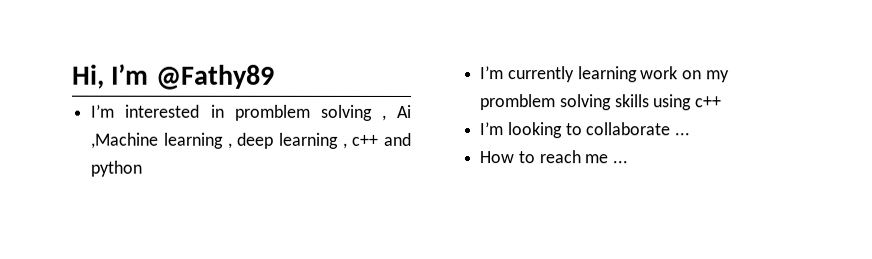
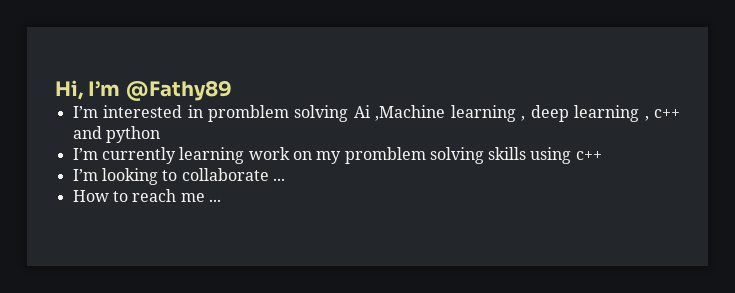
[381,114,387,121] , -> (349, 113) none

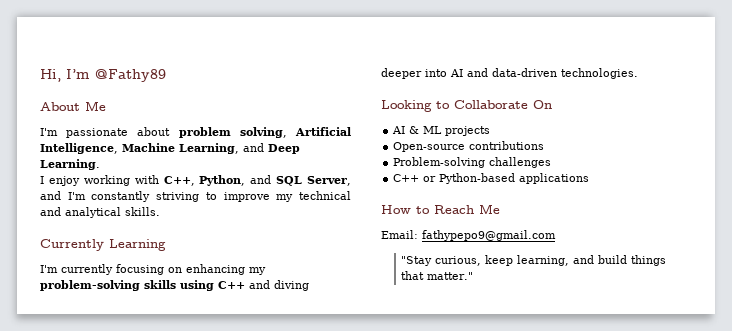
[72,105,681,122] [72,126,160,143] [72,147,602,164] [72,168,285,185] [72,189,221,202] // I’m interested in promblem solving Ai ,Machine learning , deep learning , c++ and python // I’m currently learning work on my promblem solving skills using c++ // I’m looking to collaborate ... // How to reach me ... -> [40,101,106,111] [40,127,351,138] [40,143,300,154] [40,159,100,170] [40,175,351,186] [40,191,351,202] [40,207,160,218] [40,239,166,251] [40,264,266,275] [40,280,309,291] [381,68,638,79] [381,100,552,112] [392,126,491,136] [393,141,545,152] [393,157,552,168] [393,173,590,184] [381,204,500,214] [381,230,556,241] [401,255,667,266] [401,271,474,280] // About Me // I'm passionate about problem solving, Artificial Intelligence, Machine Learning, and Deep Learning. // I enjoy working with C++, Python, and SQL Server, and I'm constantly striving to improve my technical and analytical skills. // Currently Learning // I'm currently focusing on enhancing my problem-solving skills using C++ and diving deeper into AI and data-driven technologies. // Looking to Collaborate On // AI & ML projects // Open-source contributions // Problem-solving challenges // C++ or Python-based applications // How to Reach Me // Email: fathypepo9@gmail.com // "Stay curious, keep learning, and build things that matter."

